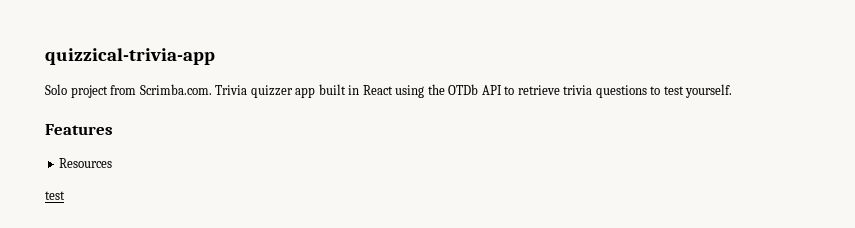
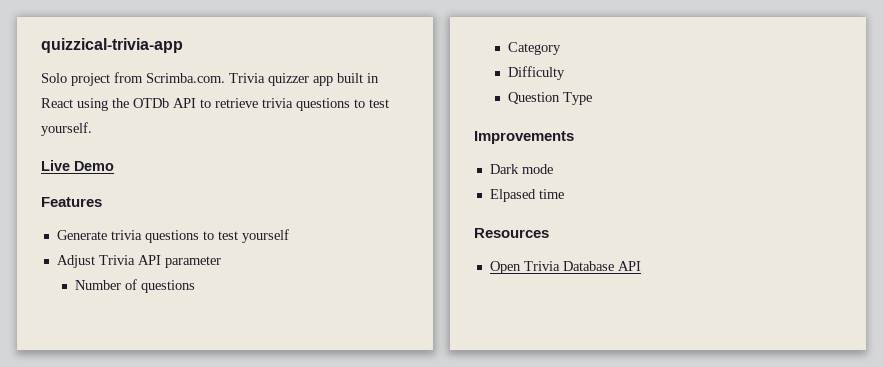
(733, 91) none -> [41,160,114,171] // Live Demo
[59,158,113,168] [45,191,65,200] Resources // test -> [56,229,289,243] [56,255,221,268] [74,279,195,293] [507,42,561,55] [507,66,565,80] [507,92,592,105] [474,131,574,144] [489,164,553,174] [489,189,564,202] [474,228,549,238] [489,261,641,274] Generate trivia questions to test yourself // Adjust Trivia API parameter // Number of questions // Category // Difficulty // Question Type // Improvements // Dark mode // Elpased time // Resources // Open Trivia Database API

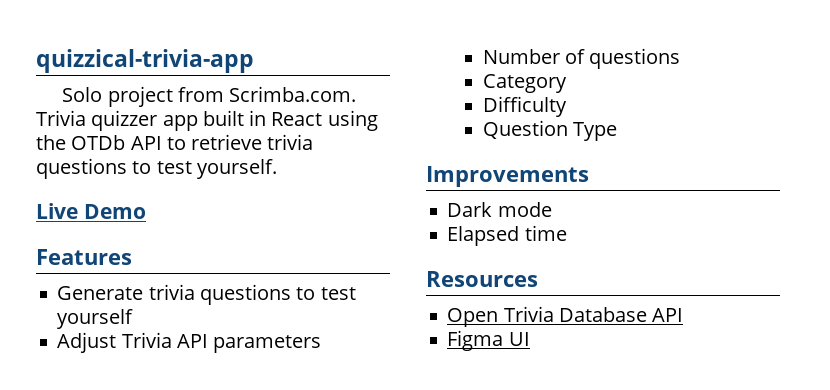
[164,256,221,268] parameter -> [213,335,322,353] parameters
[489,189,536,202] Elpased -> [447,226,520,246] Elapsed
(641, 266) none -> [447,330,530,351] // Figma UI

